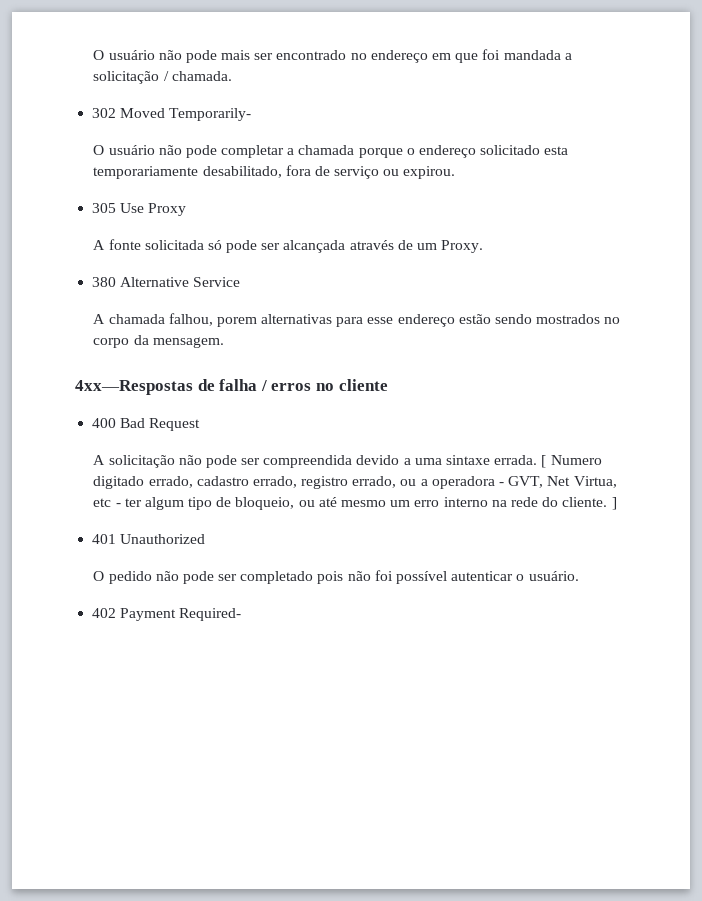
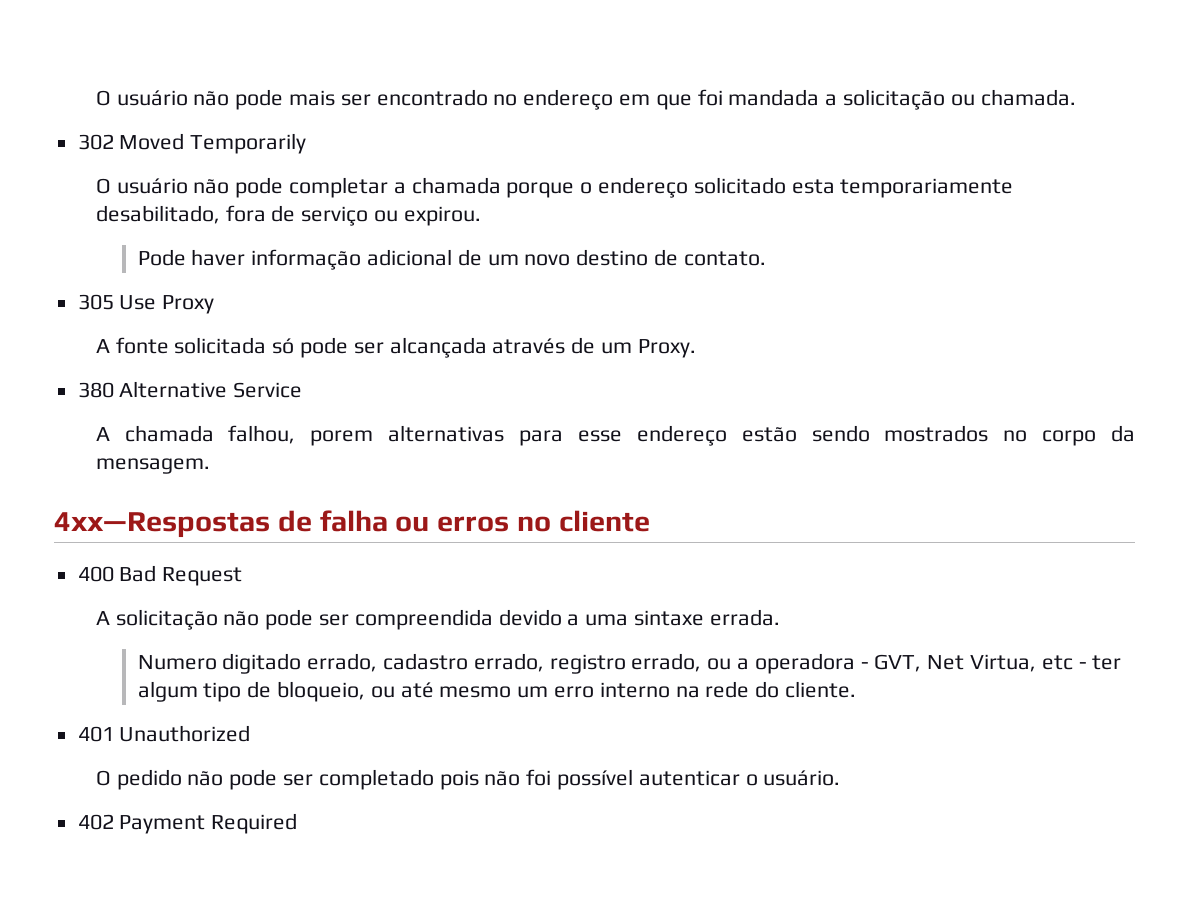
[163,71,169,81] / -> [950,94,975,106] ou
[169,108,252,121] Temporarily- -> [190,133,307,154] Temporarily
(456, 172) none -> [137,249,766,270] // Pode haver informação adicional de um novo destino de contato.
[260,380,267,391] / -> [395,516,430,532] ou
[541,455,547,468] [ -> (780, 617) //
[611,497,617,510] ] -> (856, 689) none
[179,608,242,621] Required- -> [211,813,298,834] Required

